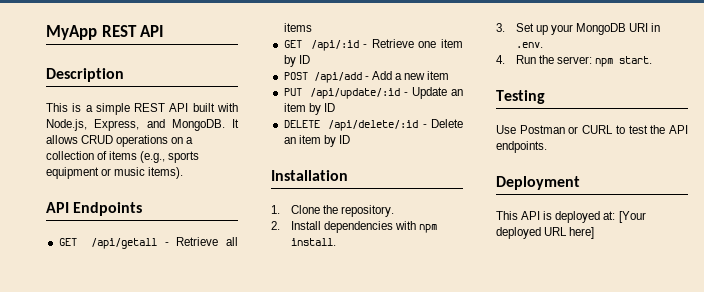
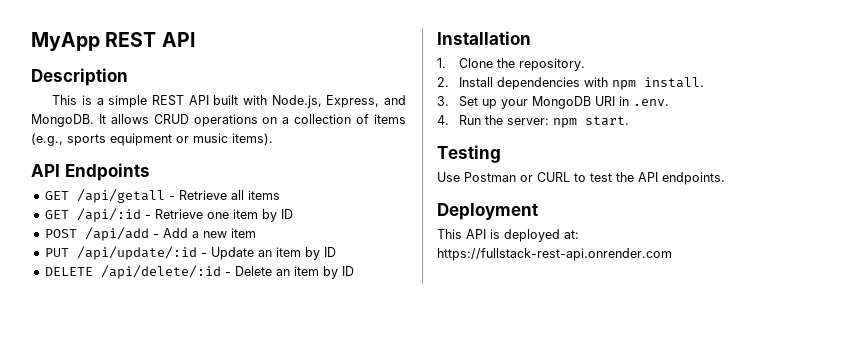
[618,211,646,223] [496,227,595,239] [Your deployed URL here] -> [437,248,672,261] https://fullstack-rest-api.onrender.com

